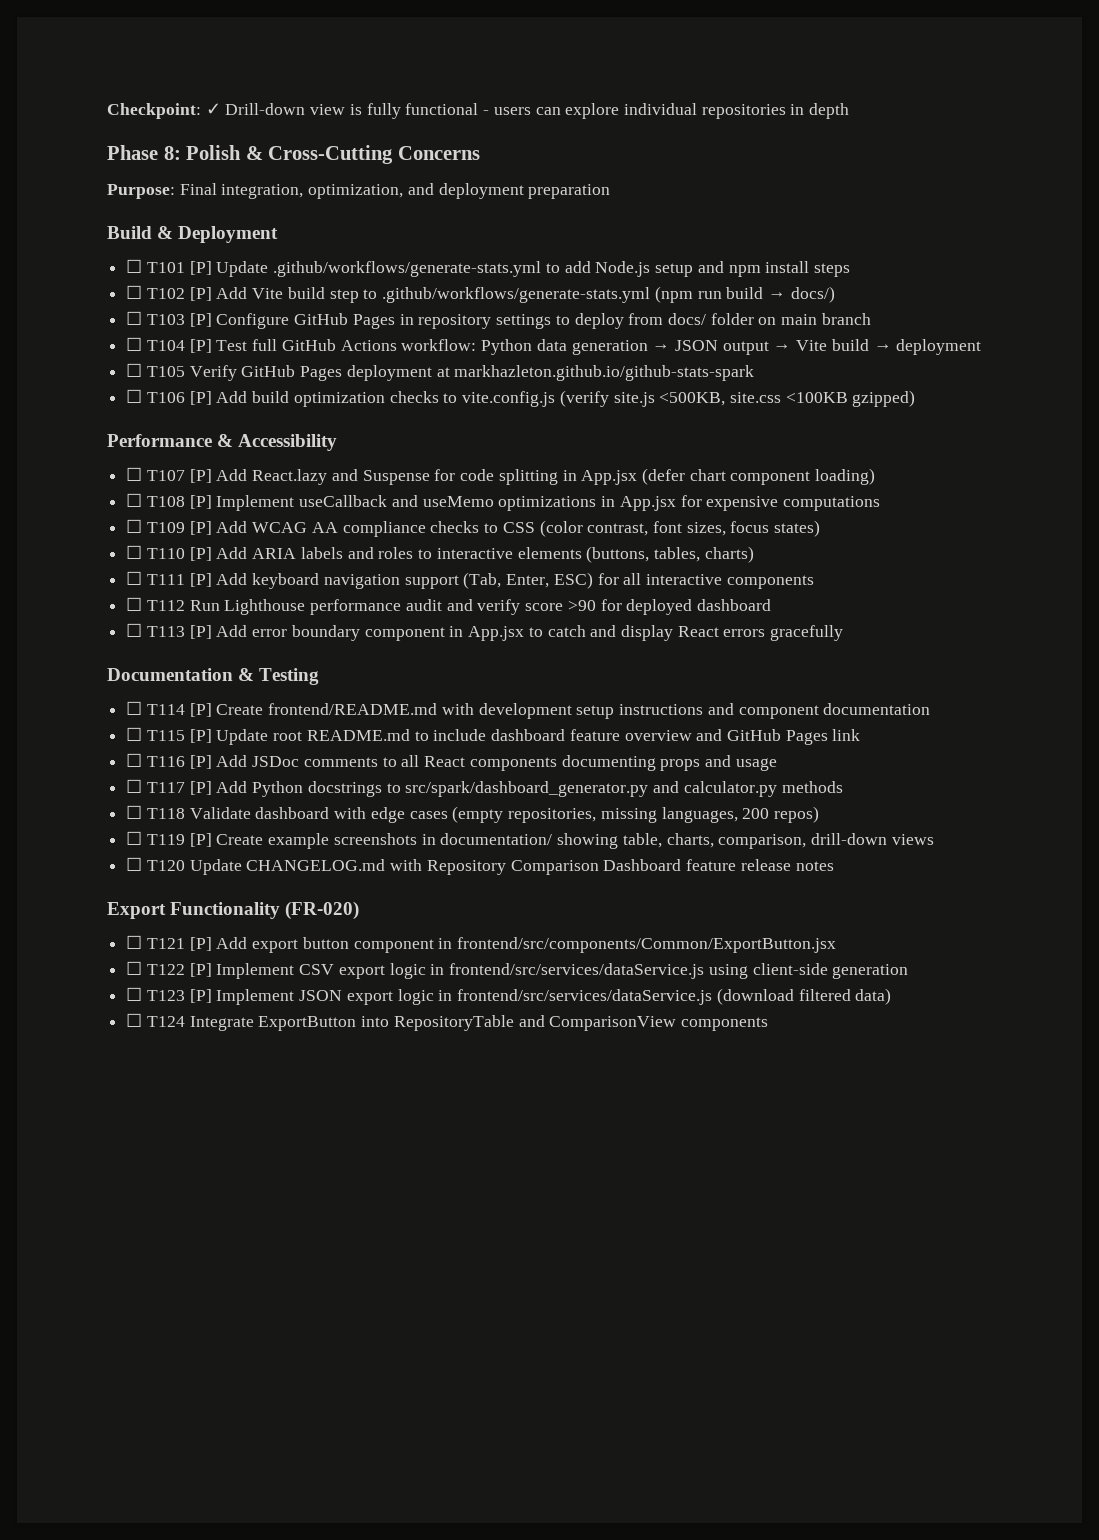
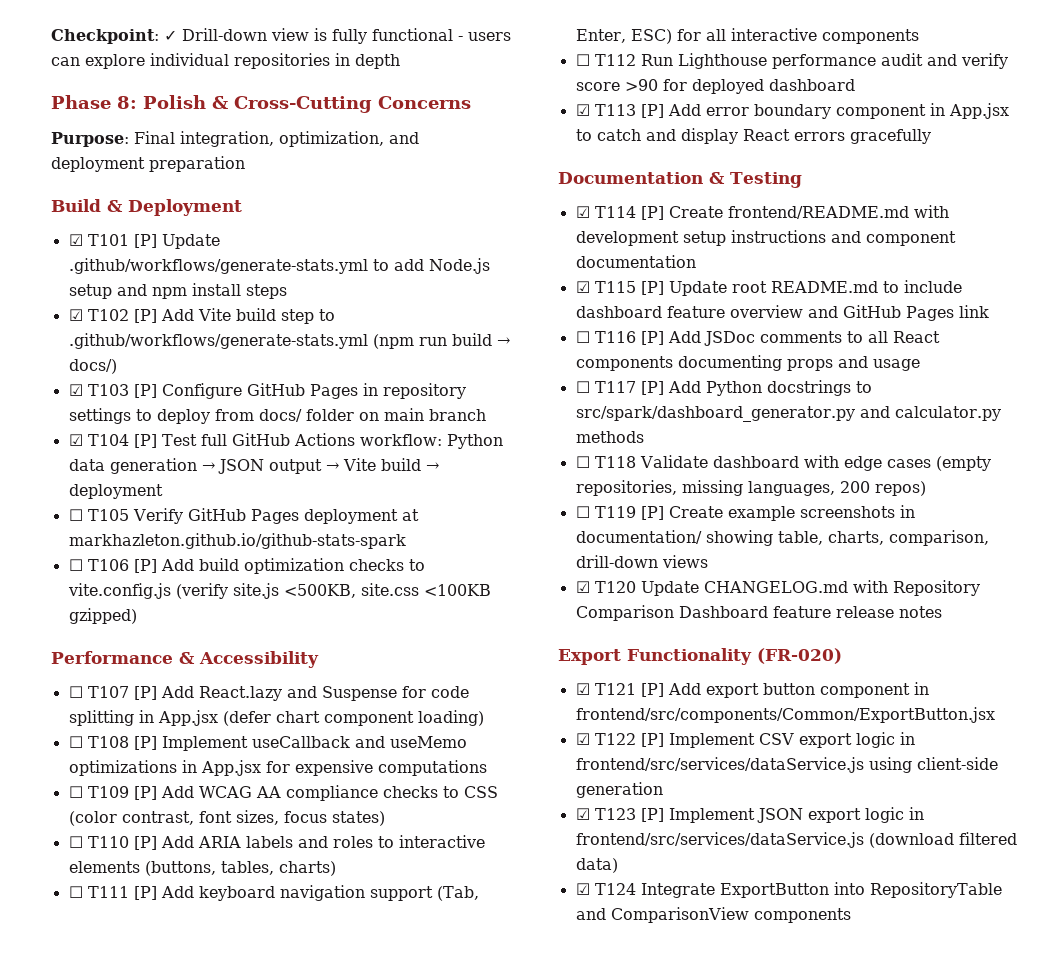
[126,259,143,273] ☐ -> [68,234,83,246] ☑
[126,285,143,299] ☐ -> [68,309,83,321] ☑
[126,311,143,325] ☐ -> [68,384,83,396] ☑
[126,337,143,351] ☐ -> [68,434,83,446] ☑
[126,623,143,637] ☐ -> [575,104,590,116] ☑
[126,701,143,715] ☐ -> [575,206,590,218] ☑
[126,727,143,741] ☐ -> [575,281,590,293] ☑
[126,857,143,871] ☐ -> [575,581,590,593] ☑
[126,935,143,949] ☐ -> [575,683,590,695] ☑
[126,961,143,975] ☐ -> [575,733,590,745] ☑
[126,987,143,1001] ☐ -> [575,808,590,820] ☑
[126,1013,143,1027] ☐ -> [575,883,590,895] ☑

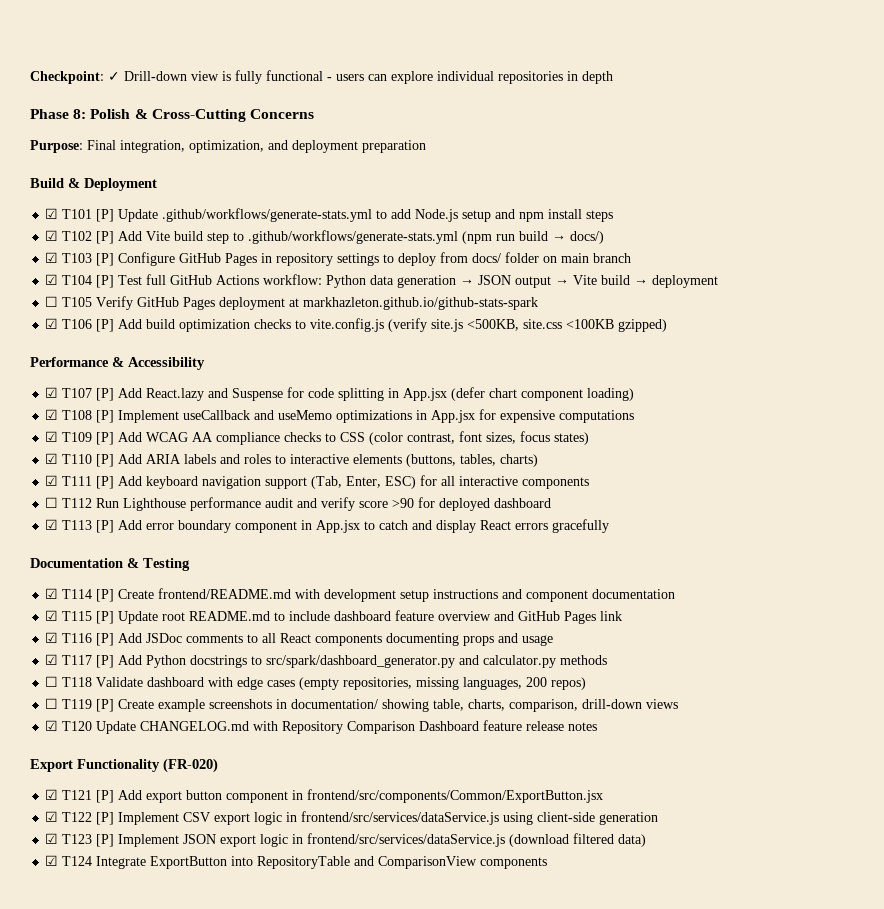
[68,559,83,571] ☐ -> [45,318,59,329] ☑
[68,686,83,698] ☐ -> [45,387,59,398] ☑
[68,736,83,748] ☐ -> [45,409,59,420] ☑
[68,786,83,798] ☐ -> [45,431,59,442] ☑
[68,836,83,848] ☐ -> [45,453,59,464] ☑
[68,886,83,898] ☐ -> [45,475,59,486] ☑
[575,331,590,343] ☐ -> [45,632,59,643] ☑
[575,381,590,393] ☐ -> [45,654,59,665] ☑

